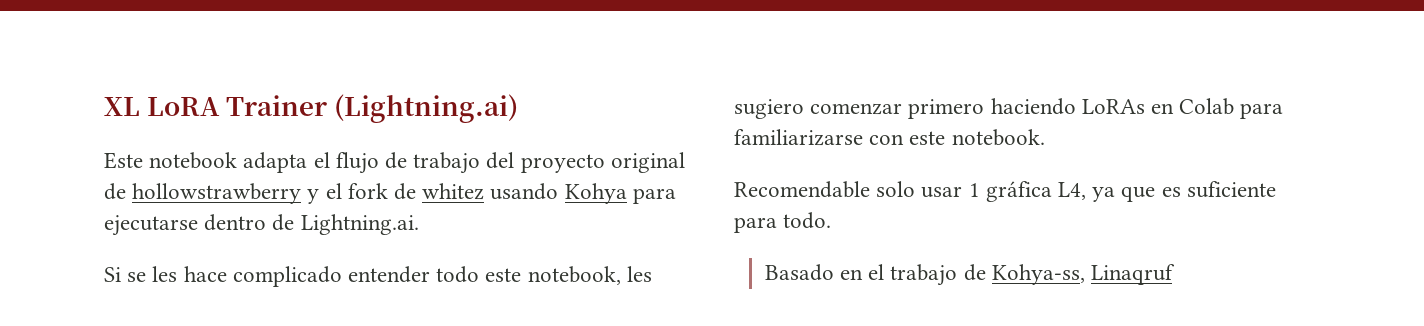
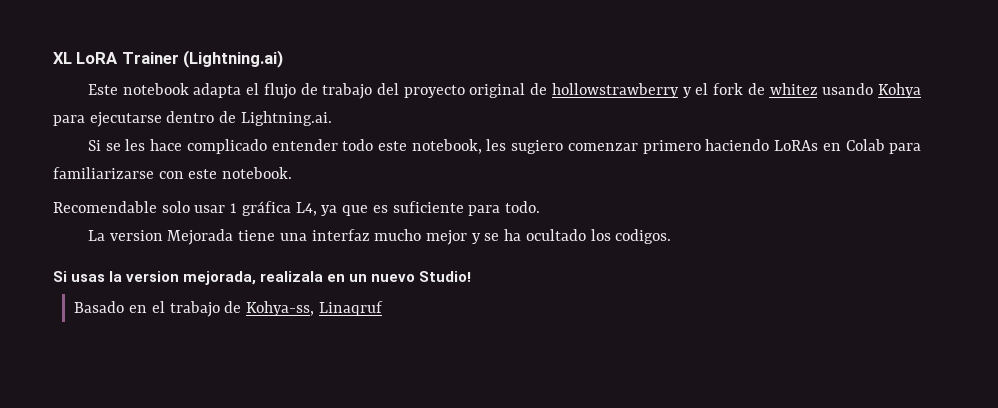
(832, 220) none -> [87,229,672,245] [53,271,472,285] // La version Mejorada tiene una interfaz mucho mejor y se ha ocultado los codigos. // Si usas la version mejorada, realizala en un nuevo Studio!

